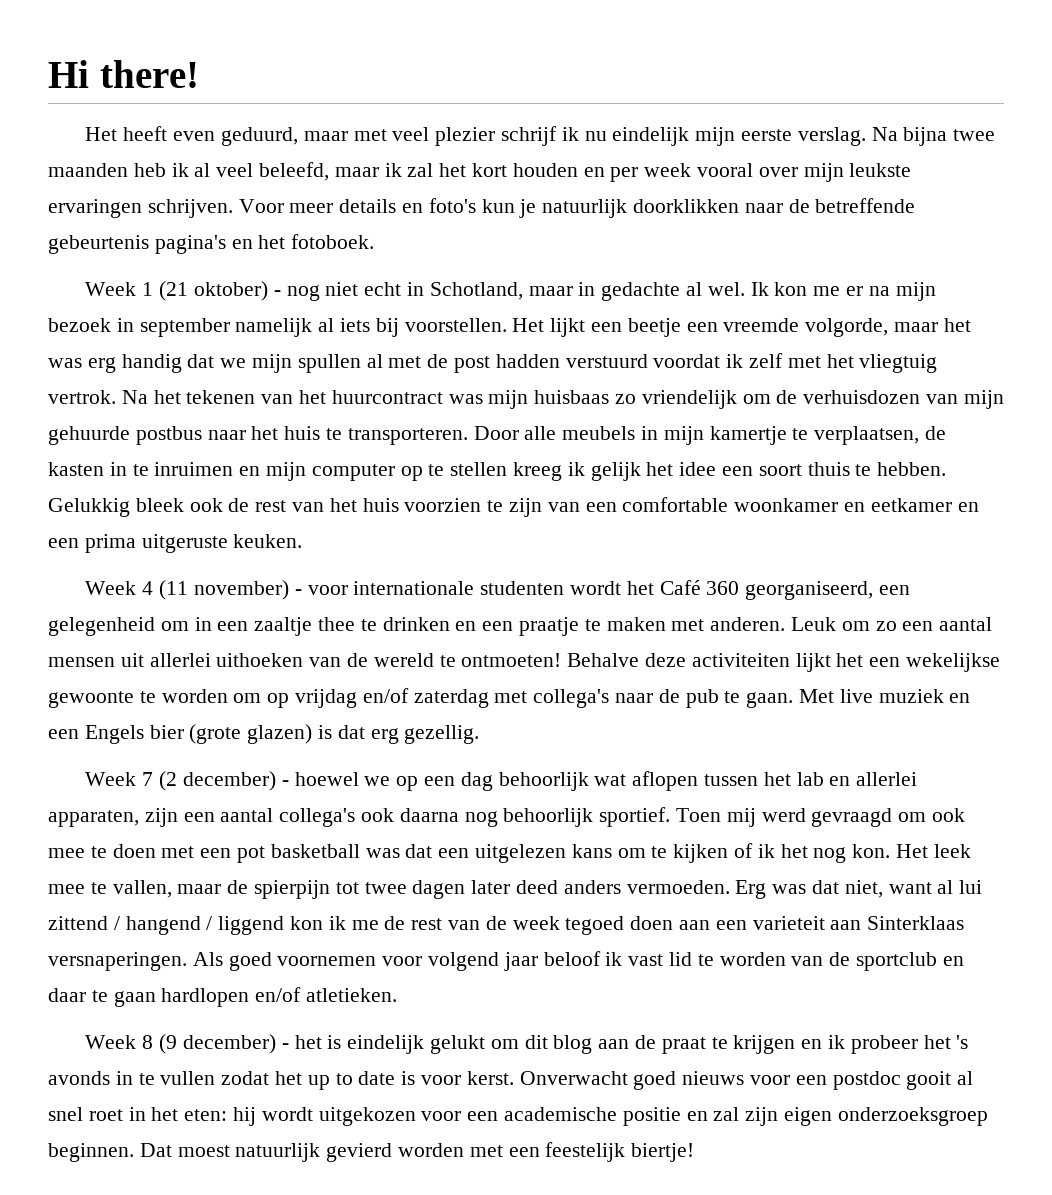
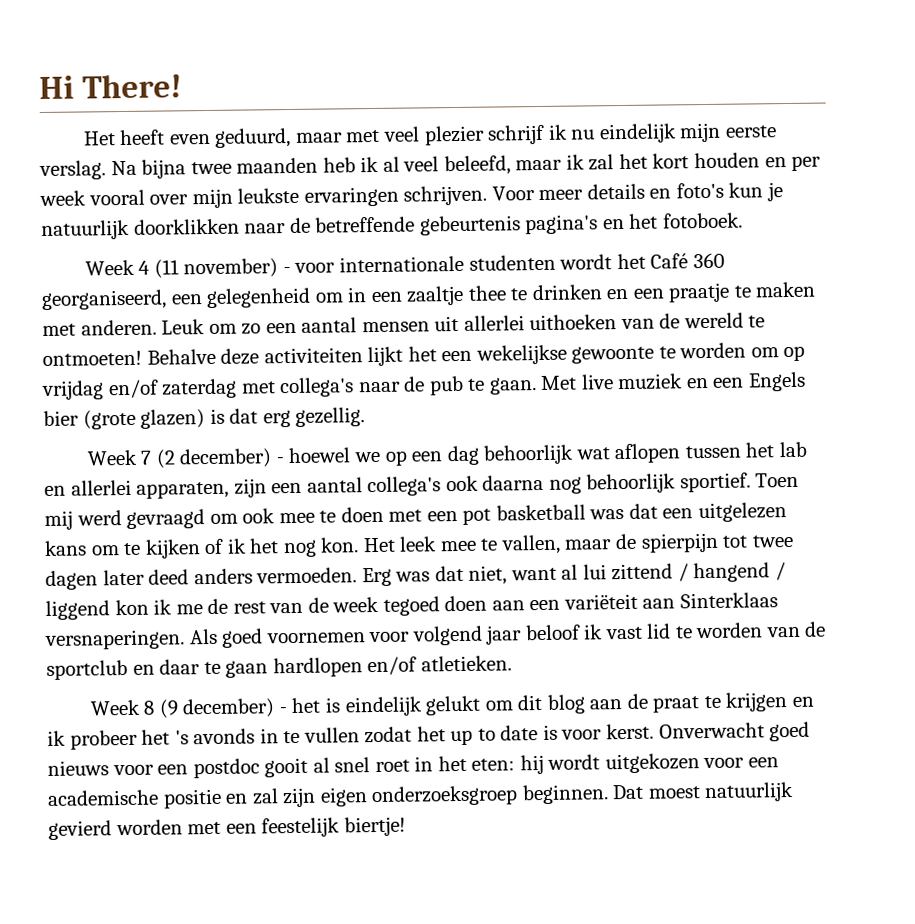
[99,60,199,88] there! -> [81,74,182,99] There!
[85,281,936,301] [48,318,971,337] [48,353,938,373] [48,390,1004,409] [48,426,947,445] [48,462,947,481] [48,497,979,517] [48,534,303,553] // Week 1 (21 oktober) - nog niet echt in Schotland, maar in gedachte al wel. Ik kon me er na mijn bezoek in september namelijk al iets bij voorstellen. Het lijkt een beetje een vreemde volgorde, maar het was erg handig dat we mijn spullen al met de post hadden verstuurd voordat ik zelf met het vliegtuig vertrok. Na het tekenen van het huurcontract was mijn huisbaas zo vriendelijk om de verhuisdozen van mijn gehuurde postbus naar het huis te transporteren. Door alle meubels in mijn kamertje te verplaatsen, de kasten in te inruimen en mijn computer op te stellen kreeg ik gelijk het idee een soort thuis te hebben. Gelukkig bleek ook de rest van het huis voorzien te zijn van een comfortable woonkamer en eetkamer en een prima uitgeruste keuken. -> (743, 220) none
[752,916,825,930] varieteit -> [563,593,638,610] variëteit

